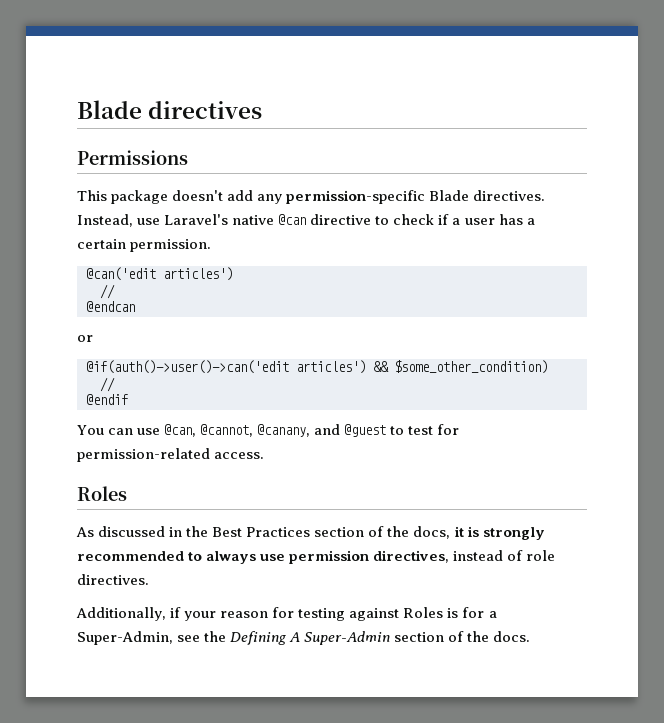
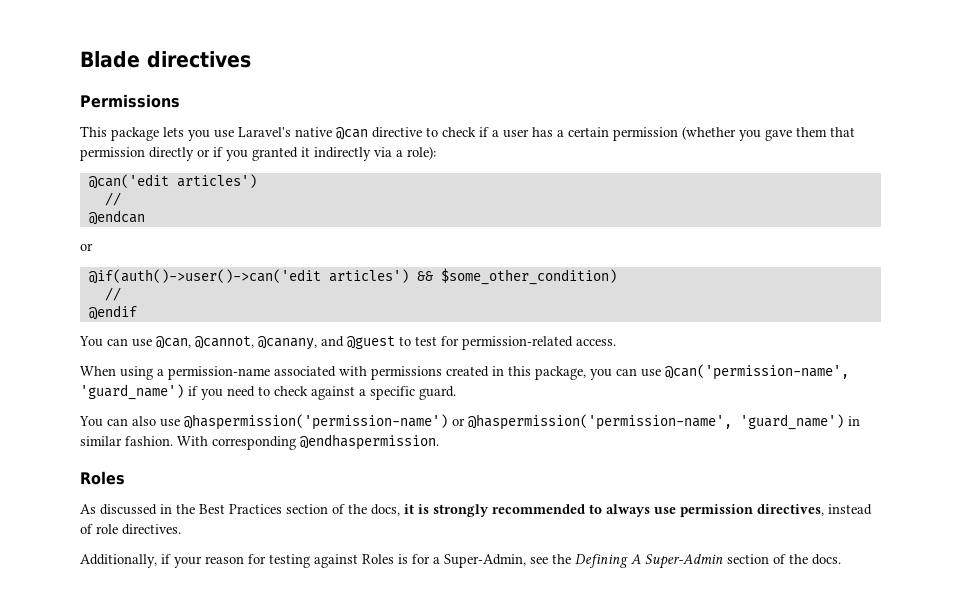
[172,190,546,204] [77,214,133,227] doesn't add any permission-specific Blade directives. Instead, -> [163,127,210,141] lets you
[130,239,212,252] permission. -> [613,126,855,141] [80,146,436,161] permission (whether you gave them that permission directly or if you granted it indirectly via a role):
(265, 455) none -> [80,364,849,380] [80,384,456,400] [79,414,860,430] [80,434,439,450] // When using a permission-name associated with permissions created in this package, you can use @can('permission-name', 'guard_name') if you need to check against a specific guard. // You can also use @haspermission('permission-name') or @haspermission('permission-name', 'guard_name') in similar fashion. With corresponding @endhaspermission.

